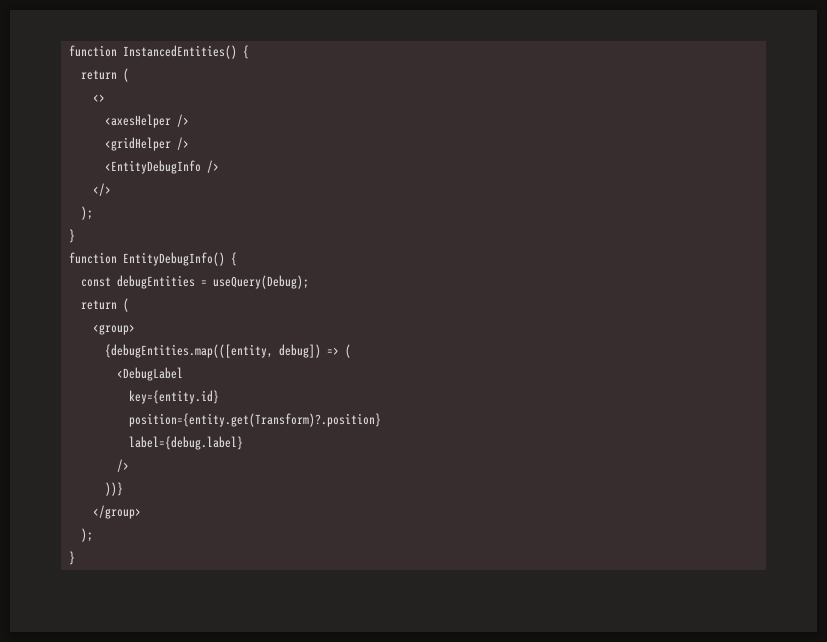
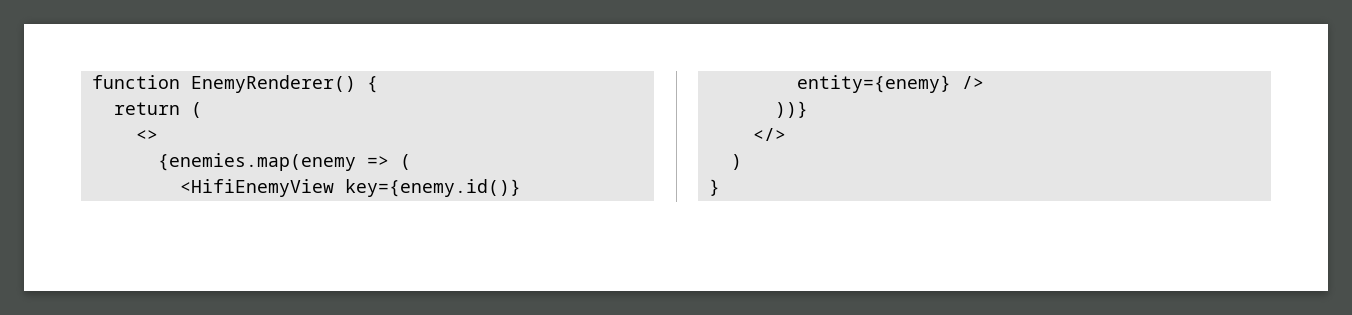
[68,45,237,59] function InstancedEntities() -> [92,75,357,93] function EnemyRenderer()
[104,114,189,128] [104,137,189,151] [104,160,219,174] [92,183,111,196] [80,206,93,220] [68,229,75,243] [68,252,237,266] [80,275,309,289] [80,298,129,312] [92,324,135,335] [104,344,351,358] [116,367,183,381] [128,390,219,404] [128,413,381,427] [128,436,243,450] <axesHelper /> // <gridHelper /> // <EntityDebugInfo /> // </> // ); // } // function EntityDebugInfo() { // const debugEntities = useQuery(Debug); // return ( // <group> // {debugEntities.map(([entity, debug]) => ( // <DebugLabel // key={entity.id} // position={entity.get(Transform)?.position} // label={debug.label} // -> [158,153,412,171] [180,179,522,197] [797,75,952,93] {enemies.map(enemy => ( // <HifiEnemyView key={enemy.id()} entity={enemy}
[92,505,141,519] [80,528,93,542] </group> // ); -> [753,128,787,141] [731,154,743,170] </> // )

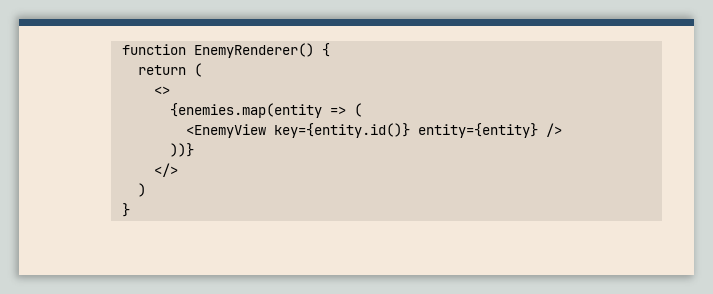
[158,153,357,171] {enemies.map(enemy -> [169,103,322,118] {enemies.map(entity
[180,179,522,197] [797,75,952,93] <HifiEnemyView key={enemy.id()} entity={enemy} -> [185,123,538,138] <EnemyView key={entity.id()} entity={entity}

